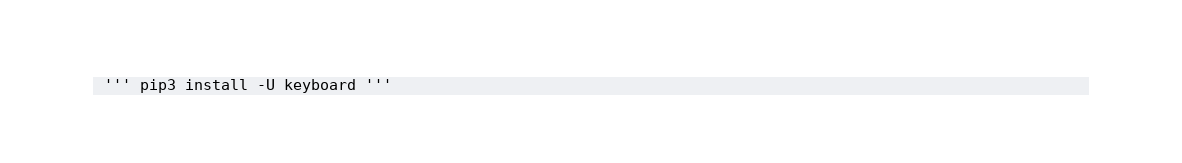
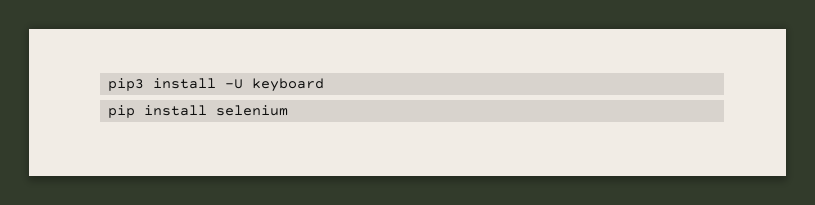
[103,79,131,90] ''' -> (107, 84) none
[364,79,392,90] ''' -> [107,105,288,118] // pip install selenium

